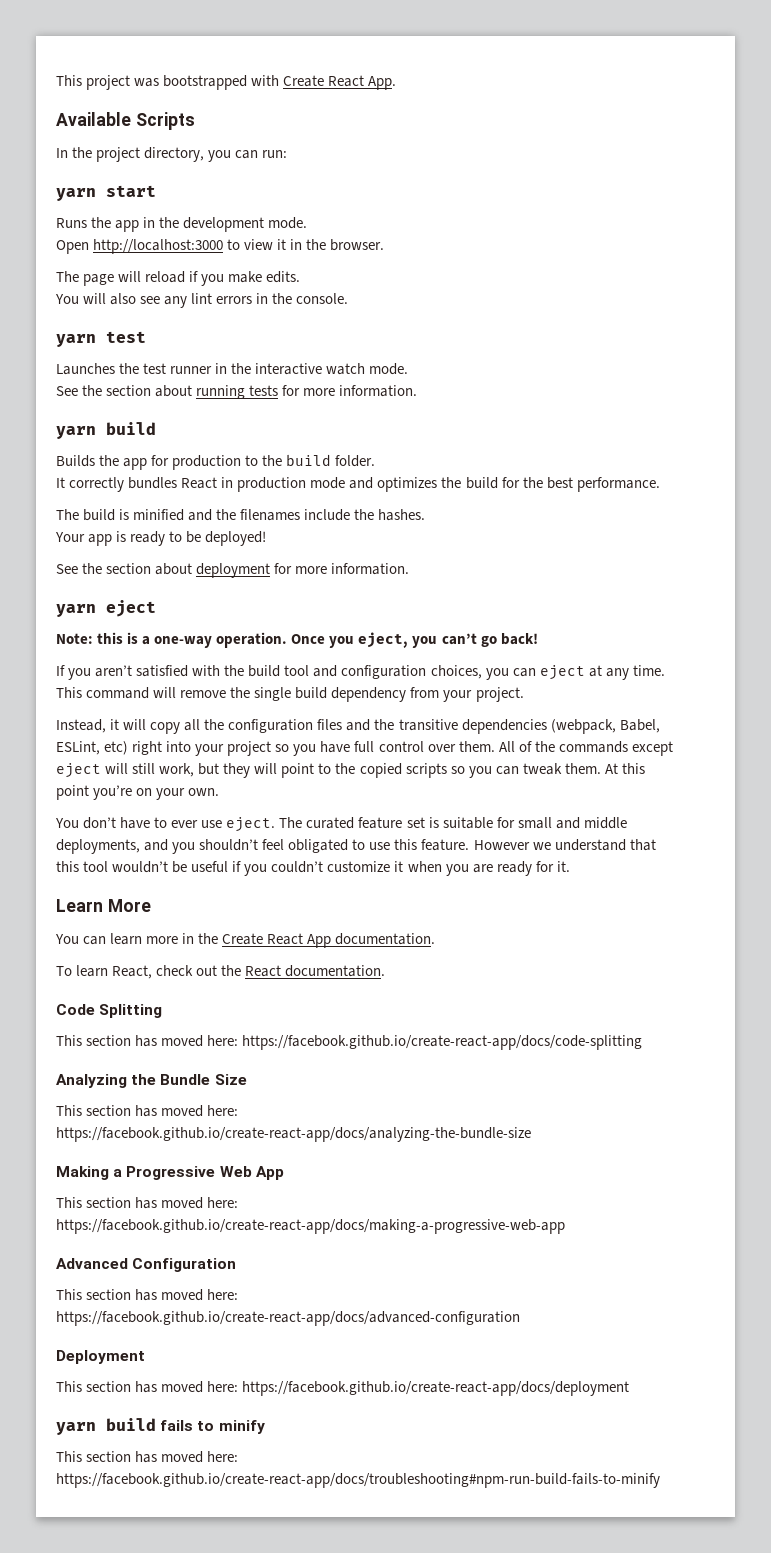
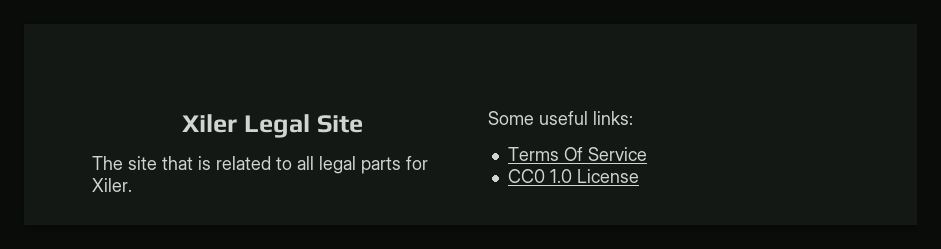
[56,75,397,90] [56,112,195,130] [56,147,288,162] [56,185,156,201] [56,217,308,232] [56,239,385,254] [56,271,301,286] [55,293,349,308] [56,331,146,347] [56,363,409,375] [56,385,418,399] [56,422,156,439] [56,454,376,470] [56,477,660,492] [56,509,426,521] [55,531,267,546] [56,563,410,578] [56,600,156,617] [56,632,538,648] [56,665,665,680] [56,687,524,702] [56,719,660,734] [56,741,673,756] [56,763,645,778] [56,785,220,800] [55,817,627,832] [56,839,656,854] [56,861,570,876] [56,899,151,912] [55,933,436,948] [56,965,386,979] [56,1004,163,1018] [56,1035,643,1050] [56,1074,247,1088] [56,1105,239,1117] [56,1127,531,1142] [56,1166,284,1180] [56,1197,239,1209] [56,1219,565,1234] [56,1258,237,1272] [56,1289,239,1301] [56,1311,520,1326] [56,1350,145,1364] [56,1381,630,1396] [56,1418,265,1435] [56,1451,239,1463] [56,1473,660,1488] This project was bootstrapped with Create React App. // Available Scripts // In the project directory, you can run: // yarn start // Runs the app in the development mode. // Open http://localhost:3000 to view it in the browser. // The page will reload if you make edits. // You will also see any lint errors in the console. // yarn test // Launches the test runner in the interactive watch mode. // See the section about running tests for more information. // yarn build // Builds the app for production to the build folder. // It correctly bundles React in production mode and optimizes the build for the best performance. // The build is minified and the filenames include the hashes. // Your app is ready to be deployed! // See the section about deployment for more information. // yarn eject // Note: this is a one-way operation. Once you eject, you can’t go back! // If you aren’t satisfied with the build tool and configuration choices, you can eject at any time. This command will remove the single build dependency from your project. // Instead, it will copy all the configuration files and the transitive dependencies (webpack, Babel, ESLint, etc) right into your project so you have full control over them. All of the commands except eject will still work, but they will point to the copied scripts so you can tweak them. At this point you’re on your own. // You don’t have to ever use eject. The curated feature set is suitable for small and middle deployments, and you shouldn’t feel obligated to use this feature. However we understand that this tool wouldn’t be useful if you couldn’t customize it when you are ready for it. // Learn More // You can learn more in the Create React App documentation. // To learn React, check out the React documentation. // Code Splitting // This section has moved here: https://facebook.github.io/create-react-app/docs/code-splitting // Analyzing the Bundle Size // This section has moved here: https://facebook.github.io/create-react-app/docs/analyzing-the-bundle-size // Making a Progressive Web App // This section has moved here: https://facebook.github.io/create-react-app/docs/making-a-progressive-web-app // Advanced Configuration // This section has moved here: https://facebook.github.io/create-react-app/docs/advanced-configuration // Deployment // This section has moved here: https://facebook.github.io/create-react-app/docs/deployment // yarn build fails to minify // This section has moved here: https://facebook.github.io/create-react-app/docs/troubleshooting#npm-run-build-fails-to-minify -> [182,114,363,138] [92,156,428,174] [92,178,132,192] [488,111,633,125] [507,147,647,161] [507,169,639,183] Xiler Legal Site // The site that is related to all legal parts for Xiler. // Some useful links: // Terms Of Service // CC0 1.0 License

